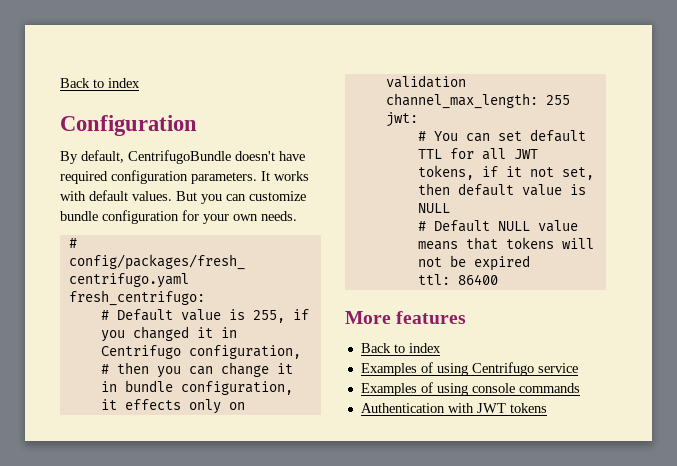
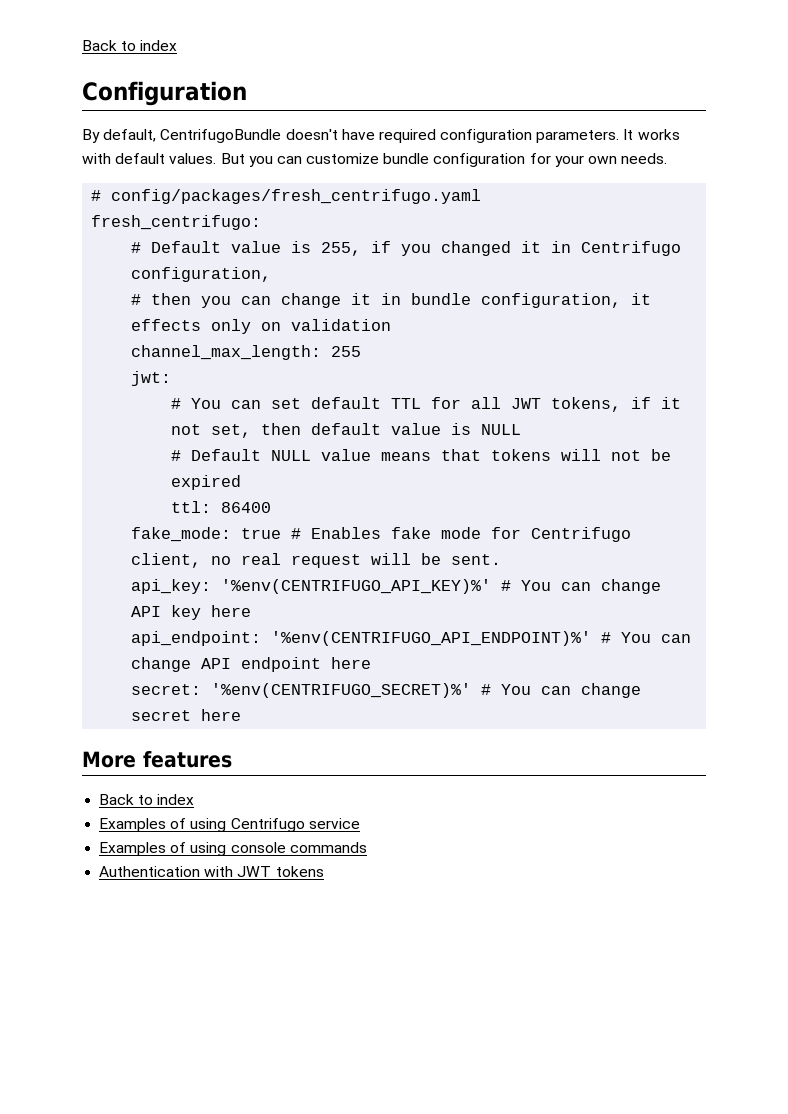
(498, 279) none -> [131,527,632,542] [131,553,502,568] [131,579,662,594] [131,605,252,620] [131,631,692,646] [131,657,372,672] [131,683,642,698] [131,709,242,721] // fake_mode: true # Enables fake mode for Centrifugo client, no real request will be sent. // api_key: '%env(CENTRIFUGO_API_KEY)%' # You can change API key here // api_endpoint: '%env(CENTRIFUGO_API_ENDPOINT)%' # You can change API endpoint here // secret: '%env(CENTRIFUGO_SECRET)%' # You can change secret here

